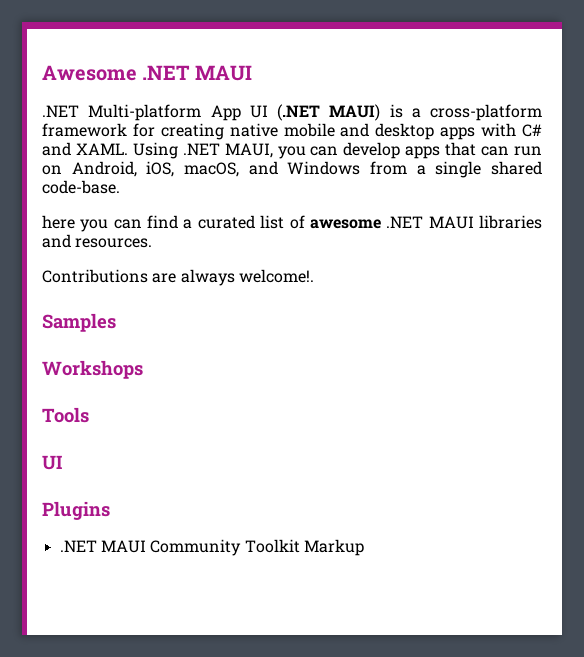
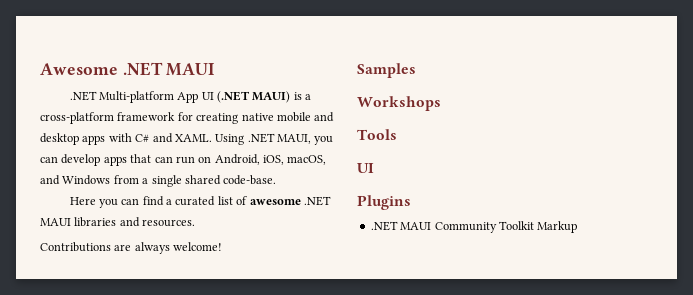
[42,215,75,229] here -> [69,197,96,205] Here
[238,269,314,283] welcome!. -> [173,242,223,251] welcome!

